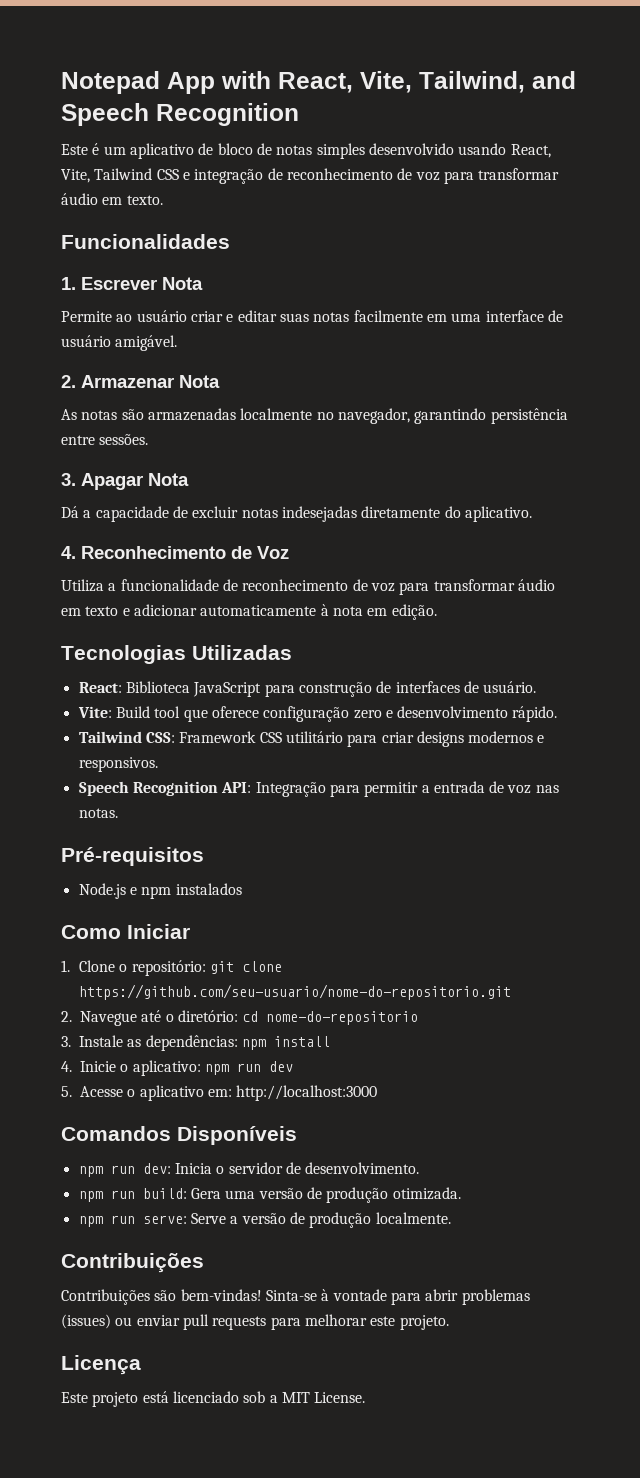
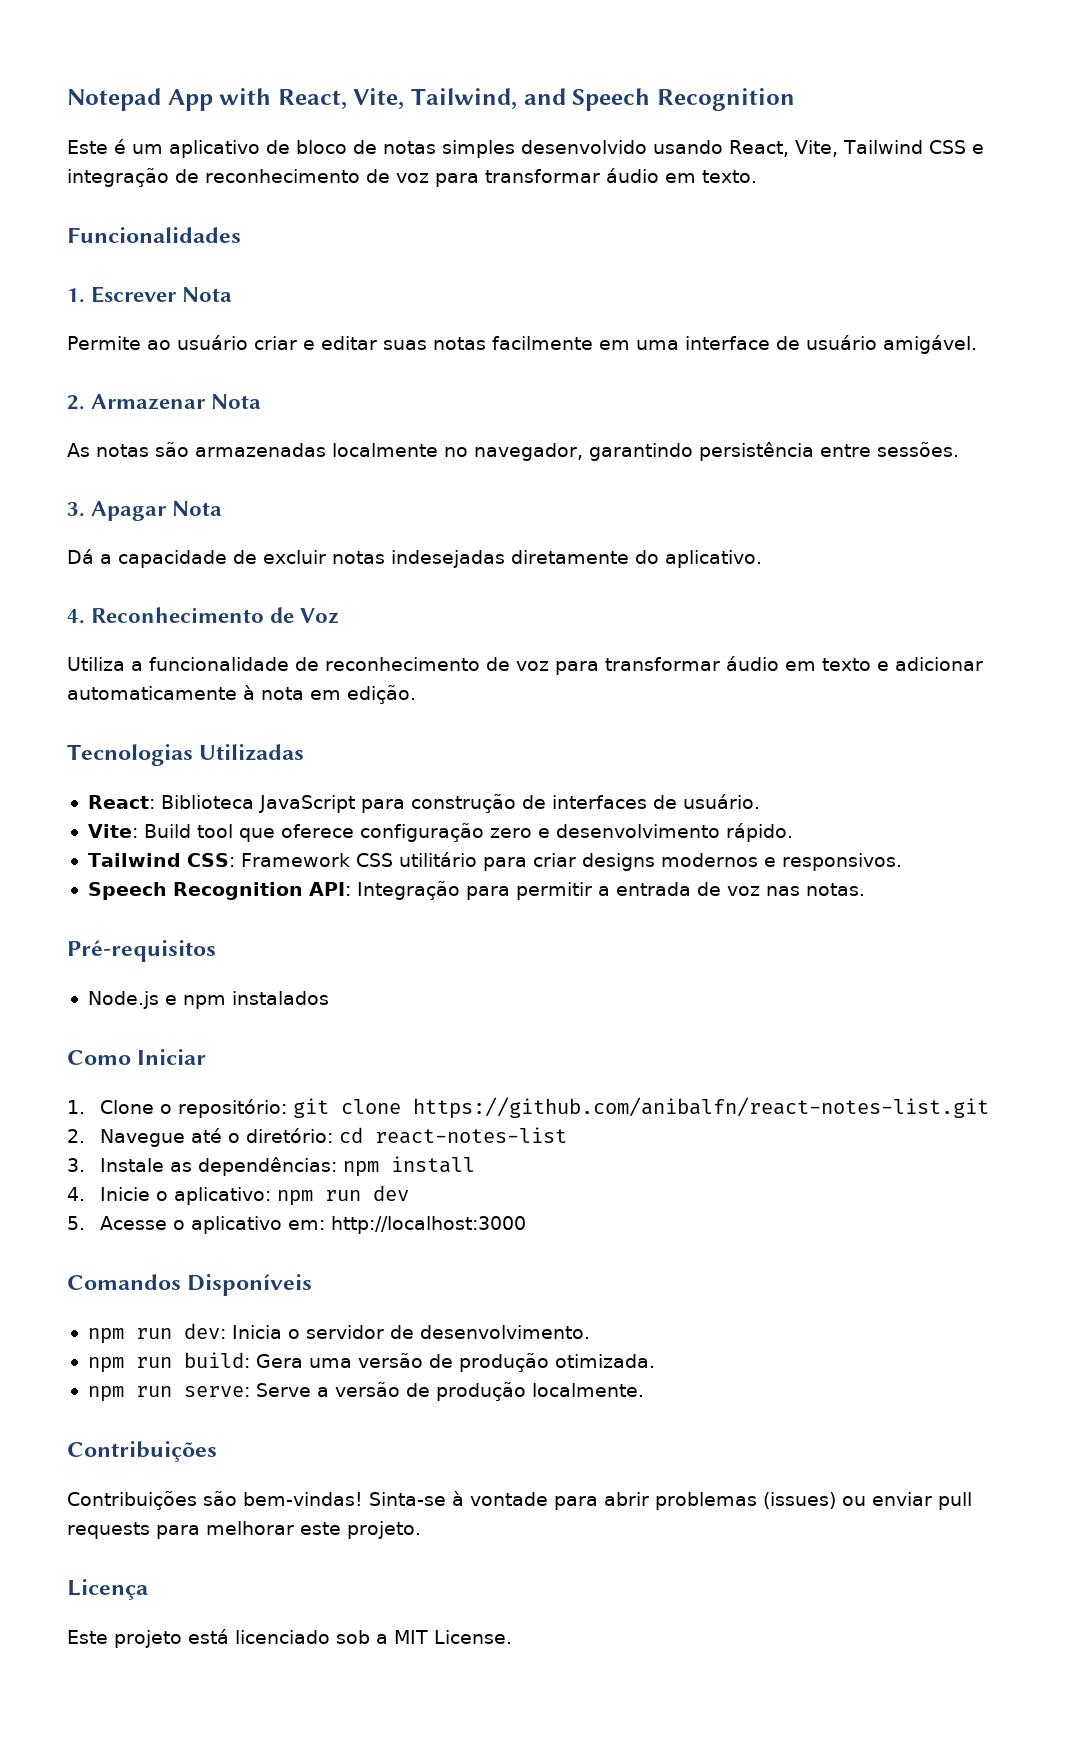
[79,984,512,1000] https://github.com/seu-usuario/nome-do-repositorio.git -> [413,1097,990,1119] https://github.com/anibalfn/react-notes-list.git
[266,1011,419,1025] nome-do-repositorio -> [375,1127,568,1144] react-notes-list

